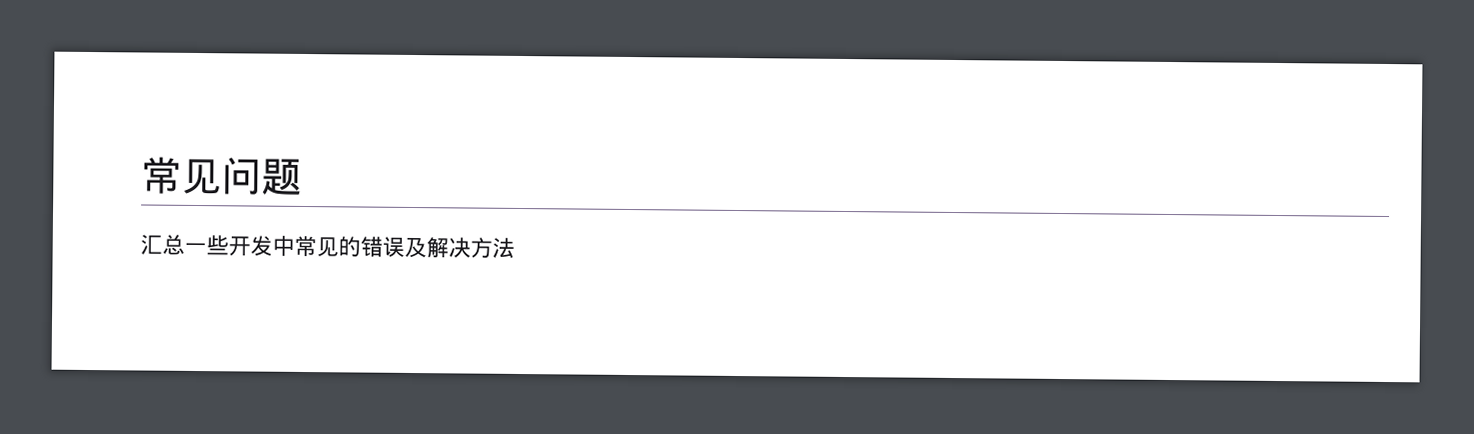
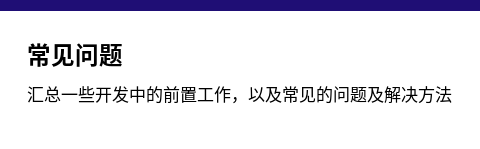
[294,235,405,258] 常见的错误 -> [146,86,367,104] 的前置工作，以及常见的问题

